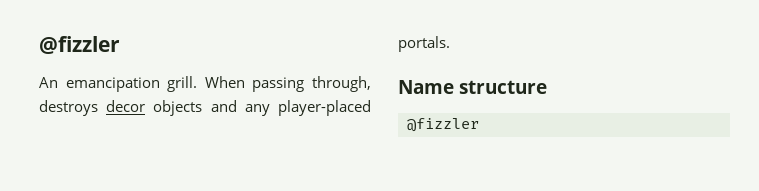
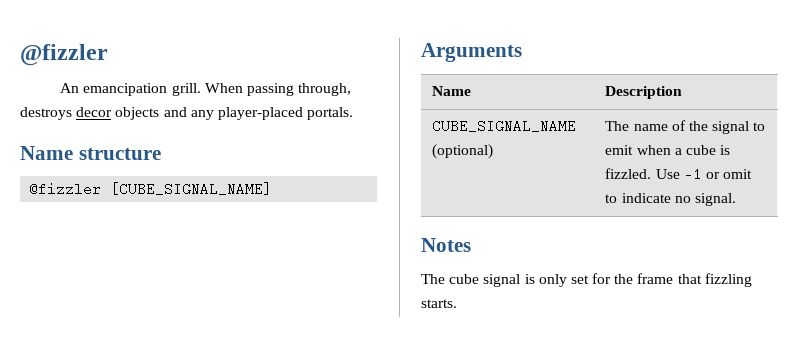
(479, 125) none -> [110,182,273,196] [421,43,522,62] [432,86,472,96] [605,86,683,99] [432,119,577,133] [432,144,494,159] [605,120,766,134] [605,145,731,155] [605,167,753,181] [605,193,736,206] [421,238,471,252] [421,273,752,287] [421,299,457,308] [CUBE_SIGNAL_NAME] // Arguments // Name | Description // CUBE_SIGNAL_NAME (optional) | The name of the signal to emit when a cube is fizzled. Use -1 or omit to indicate no signal. // Notes // The cube signal is only set for the frame that fizzling starts.

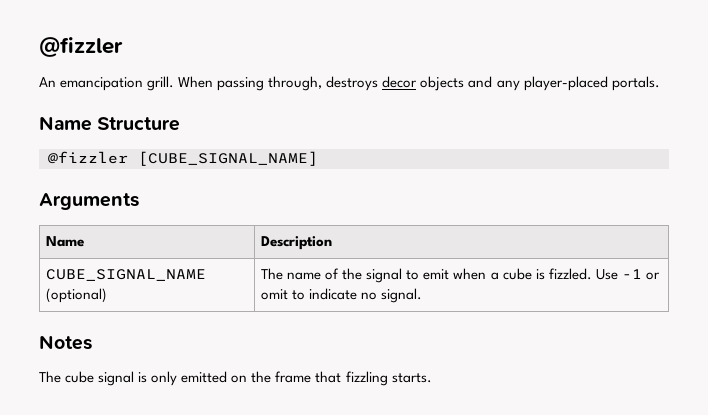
[78,148,161,160] structure -> [97,117,181,131] Structure
[570,273,612,284] set for -> [181,371,248,383] emitted on

